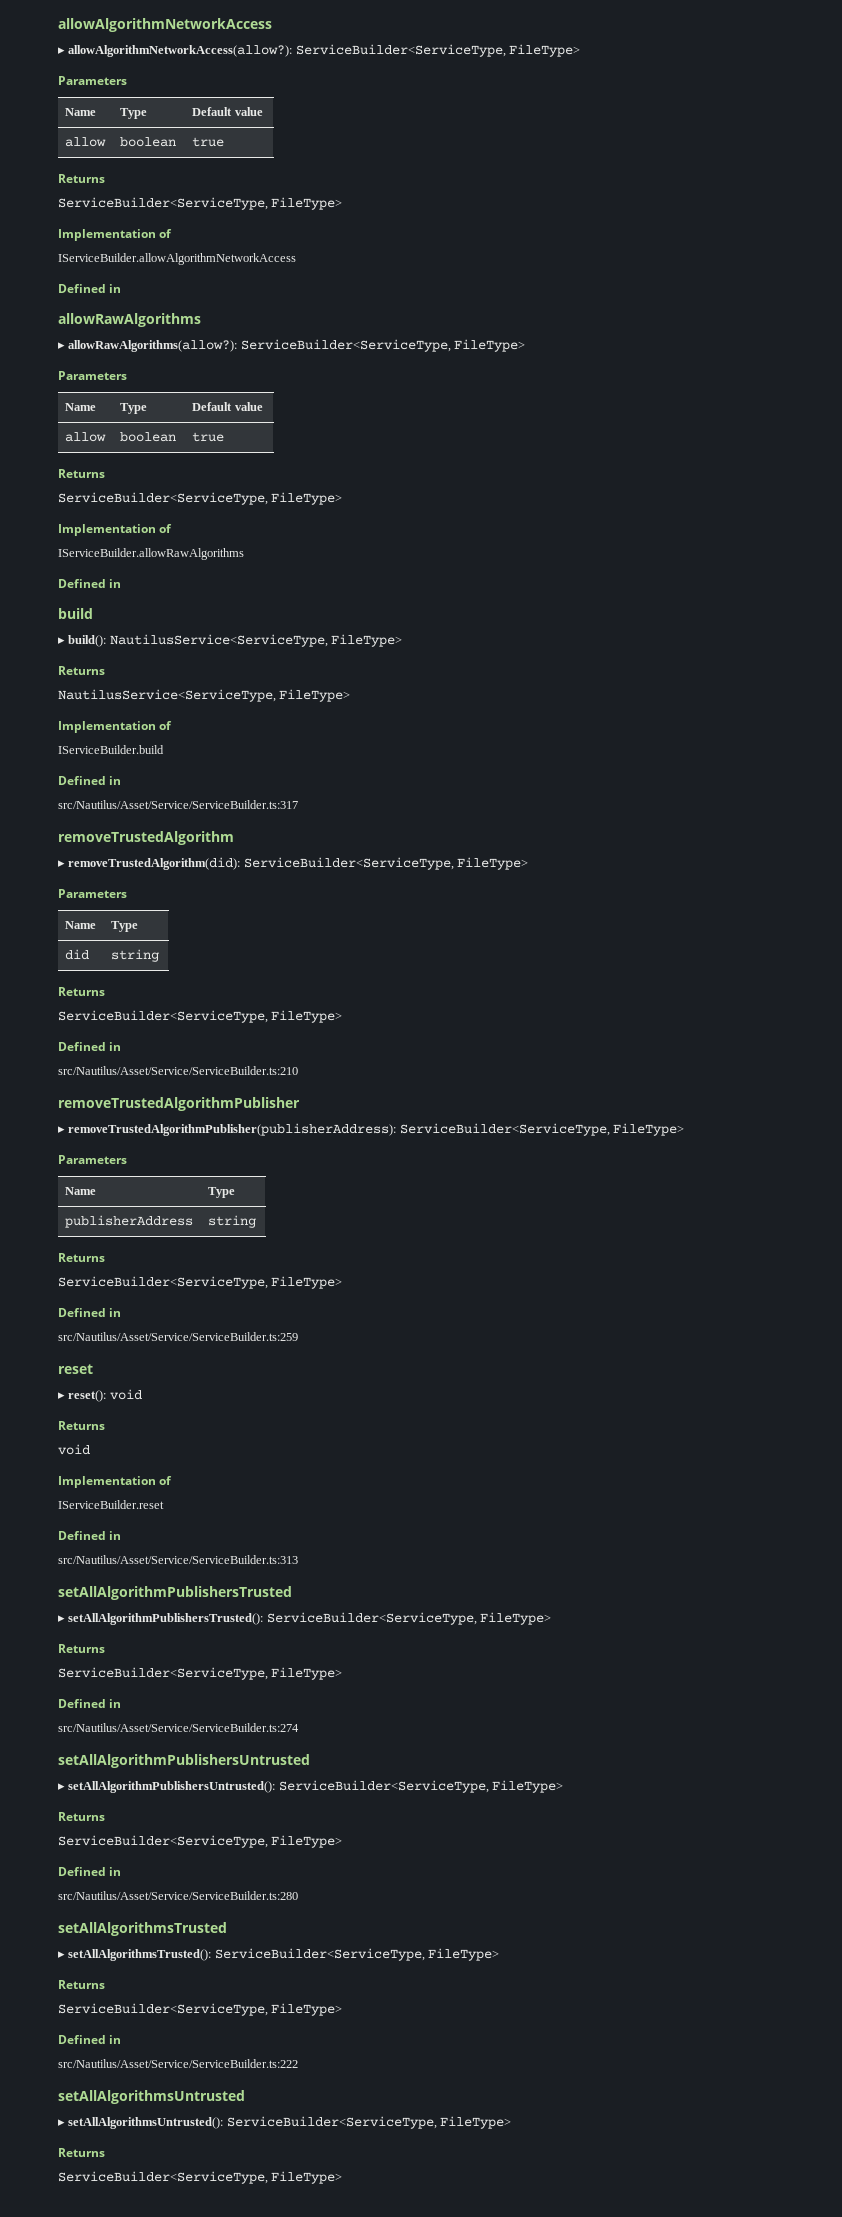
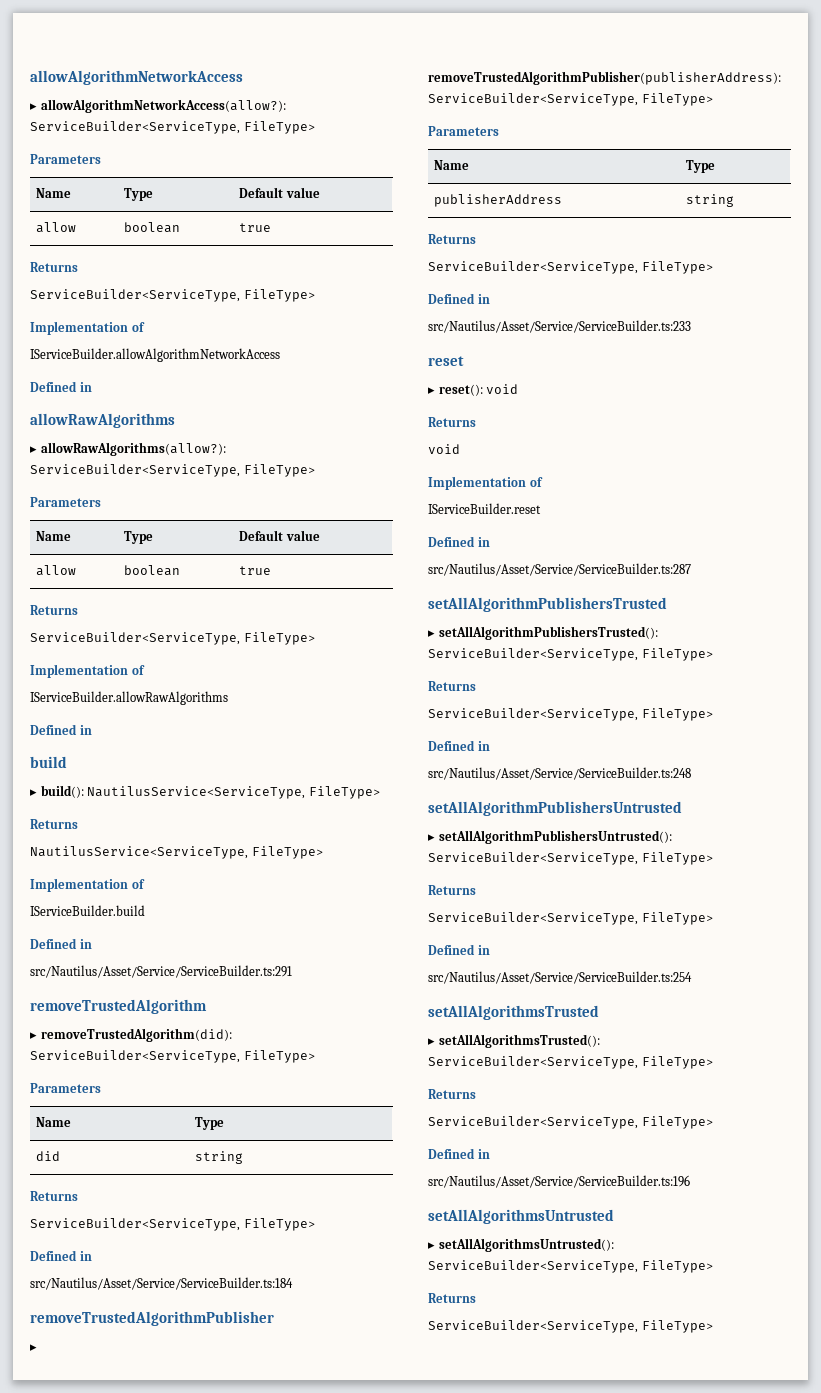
[58,800,298,809] src/Nautilus/Asset/Service/ServiceBuilder.ts:317 -> [30,965,292,978] src/Nautilus/Asset/Service/ServiceBuilder.ts:291
[58,1066,298,1075] src/Nautilus/Asset/Service/ServiceBuilder.ts:210 -> [30,1277,293,1290] src/Nautilus/Asset/Service/ServiceBuilder.ts:184
[58,1332,298,1341] src/Nautilus/Asset/Service/ServiceBuilder.ts:259 -> [428,320,691,333] src/Nautilus/Asset/Service/ServiceBuilder.ts:233
[58,1555,298,1564] src/Nautilus/Asset/Service/ServiceBuilder.ts:313 -> [428,563,691,576] src/Nautilus/Asset/Service/ServiceBuilder.ts:287
[58,1723,299,1732] src/Nautilus/Asset/Service/ServiceBuilder.ts:274 -> [428,767,691,780] src/Nautilus/Asset/Service/ServiceBuilder.ts:248
[58,1891,298,1900] src/Nautilus/Asset/Service/ServiceBuilder.ts:280 -> [428,971,692,984] src/Nautilus/Asset/Service/ServiceBuilder.ts:254
[58,2059,298,2068] src/Nautilus/Asset/Service/ServiceBuilder.ts:222 -> [428,1175,690,1188] src/Nautilus/Asset/Service/ServiceBuilder.ts:196

